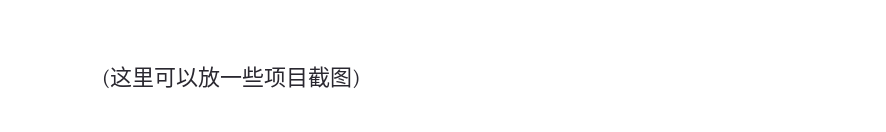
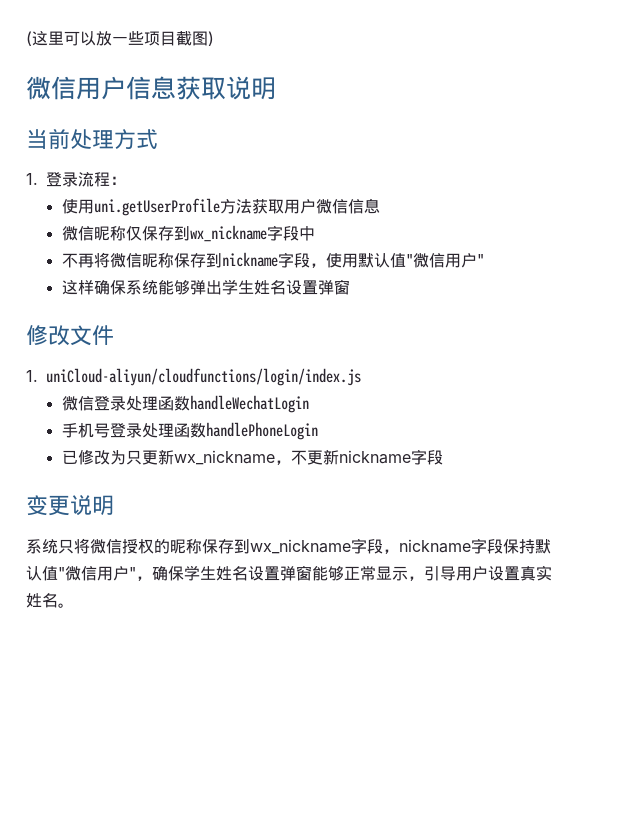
(361, 79) none -> [26,76,276,100] [26,128,158,149] [26,172,126,187] [61,198,380,216] [61,225,315,242] [61,252,484,268] [61,279,350,295] [26,325,114,346] [26,368,361,386] [61,395,309,413] [61,422,318,440] [61,449,443,465] [26,495,114,516] [26,538,551,554] [26,565,552,581] [26,593,74,608] // 微信用户信息获取说明 // 当前处理方式 // 1.登录流程： // 使用uni.getUserProfile方法获取用户微信信息 // 微信昵称仅保存到wx_nickname字段中 // 不再将微信昵称保存到nickname字段，使用默认值"微信用户" // 这样确保系统能够弹出学生姓名设置弹窗 // 修改文件 // 1. uniCloud-aliyun/cloudfunctions/login/index.js // 微信登录处理函数handleWechatLogin // 手机号登录处理函数handlePhoneLogin // 已修改为只更新wx_nickname，不更新nickname字段 // 变更说明 // 系统只将微信授权的昵称保存到wx_nickname字段，nickname字段保持默认值"微信用户"，确保学生姓名设置弹窗能够正常显示，引导用户设置真实姓名。

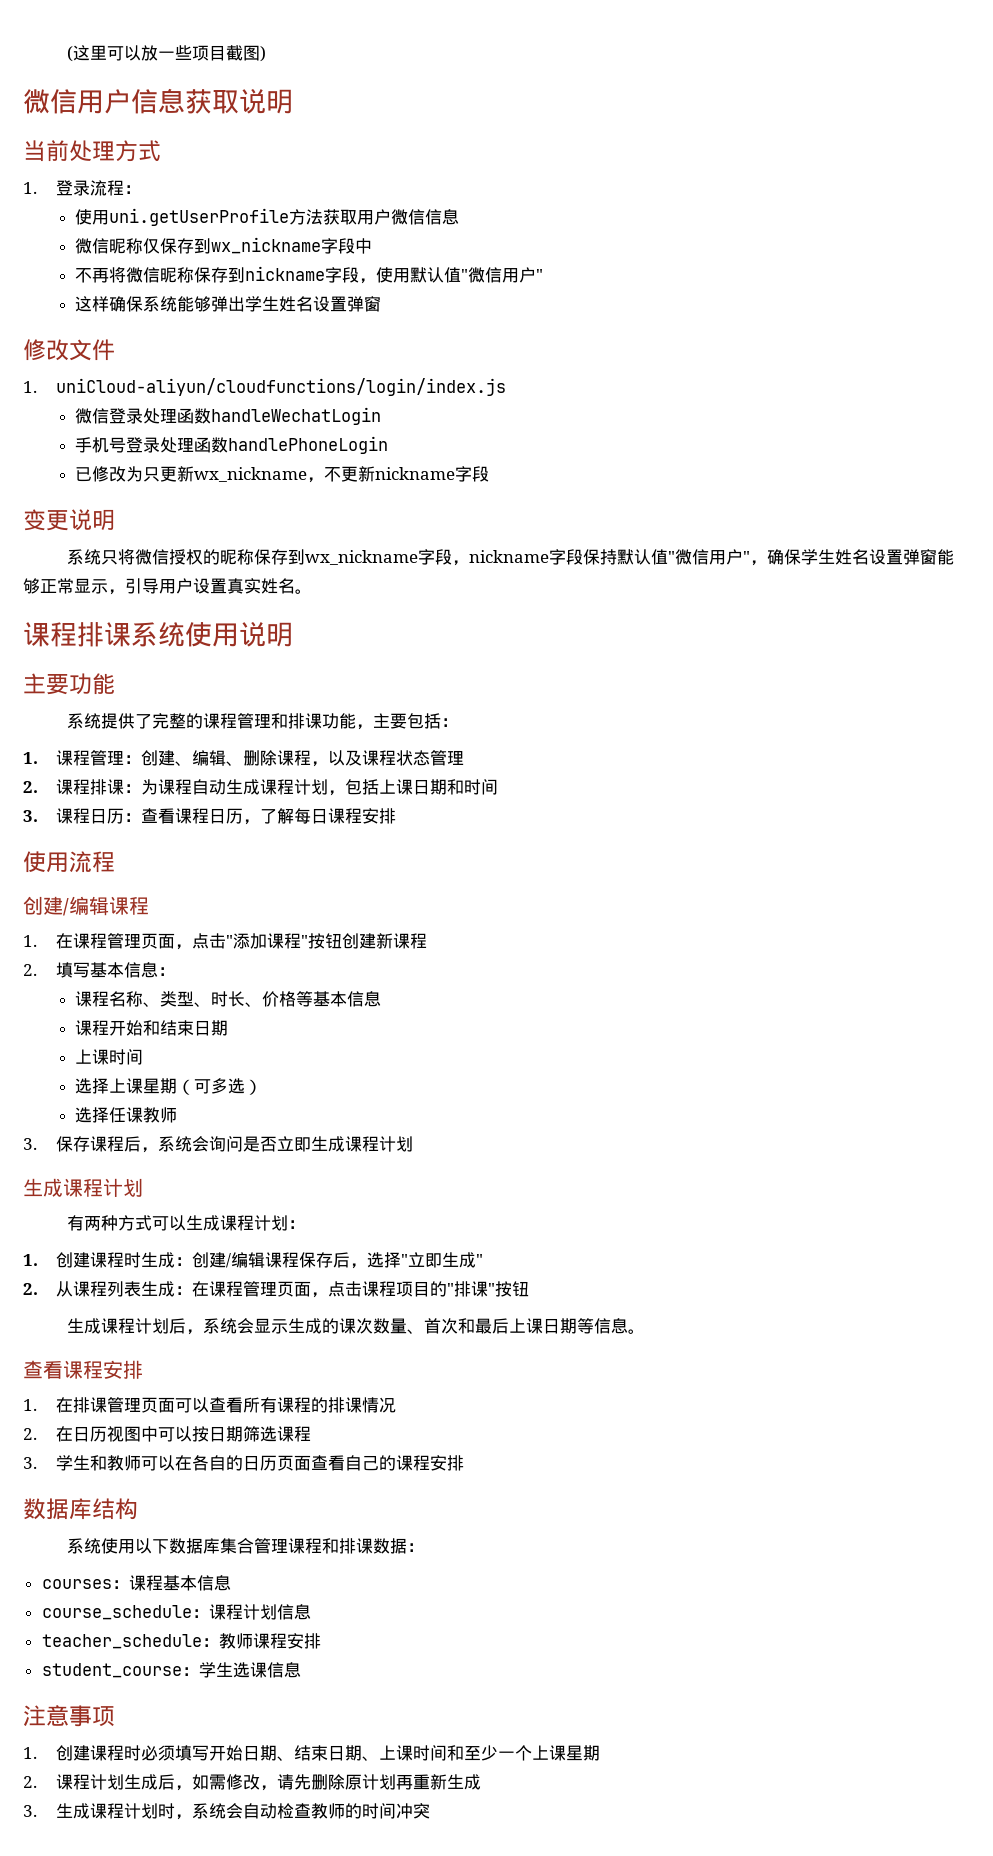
(74, 605) none -> [23,621,293,647] [23,673,115,695] [66,713,458,730] [23,750,465,767] [23,779,499,796] [23,808,397,825] [23,851,115,873] [23,896,149,916] [23,933,428,950] [23,962,176,978] [75,991,382,1007] [75,1020,229,1036] [75,1049,144,1065] [75,1078,263,1095] [75,1107,178,1123] [23,1136,414,1153] [23,1178,143,1197] [66,1215,305,1231] [23,1252,484,1269] [23,1281,530,1298] [66,1318,645,1335] [23,1360,143,1379] [23,1397,397,1413] [23,1426,312,1442] [23,1455,465,1471] [23,1498,138,1520] [66,1538,424,1554] [41,1575,231,1591] [41,1604,311,1620] [41,1633,321,1649] [41,1662,301,1678] [23,1705,115,1727] [23,1745,601,1761] [23,1774,482,1791] [23,1803,431,1820] // 课程排课系统使用说明 // 主要功能 // 系统提供了完整的课程管理和排课功能，主要包括： // 1.课程管理：创建、编辑、删除课程，以及课程状态管理 // 2.课程排课：为课程自动生成课程计划，包括上课日期和时间 // 3.课程日历：查看课程日历，了解每日课程安排 // 使用流程 // 创建/编辑课程 // 1.在课程管理页面，点击"添加课程"按钮创建新课程 // 2.填写基本信息： // 课程名称、类型、时长、价格等基本信息 // 课程开始和结束日期 // 上课时间 // 选择上课星期（可多选） // 选择任课教师 // 3.保存课程后，系统会询问是否立即生成课程计划 // 生成课程计划 // 有两种方式可以生成课程计划： // 1.创建课程时生成：创建/编辑课程保存后，选择"立即生成" // 2.从课程列表生成：在课程管理页面，点击课程项目的"排课"按钮 // 生成课程计划后，系统会显示生成的课次数量、首次和最后上课日期等信息。 // 查看课程安排 // 1.在排课管理页面可以查看所有课程的排课情况 // 2.在日历视图中可以按日期筛选课程 // 3.学生和教师可以在各自的日历页面查看自己的课程安排 // 数据库结构 // 系统使用以下数据库集合管理课程和排课数据： // courses：课程基本信息 // course_schedule：课程计划信息 // teacher_schedule：教师课程安排 // student_course：学生选课信息 // 注意事项 // 1.创建课程时必须填写开始日期、结束日期、上课时间和至少一个上课星期 // 2.课程计划生成后，如需修改，请先删除原计划再重新生成 // 3.生成课程计划时，系统会自动检查教师的时间冲突

